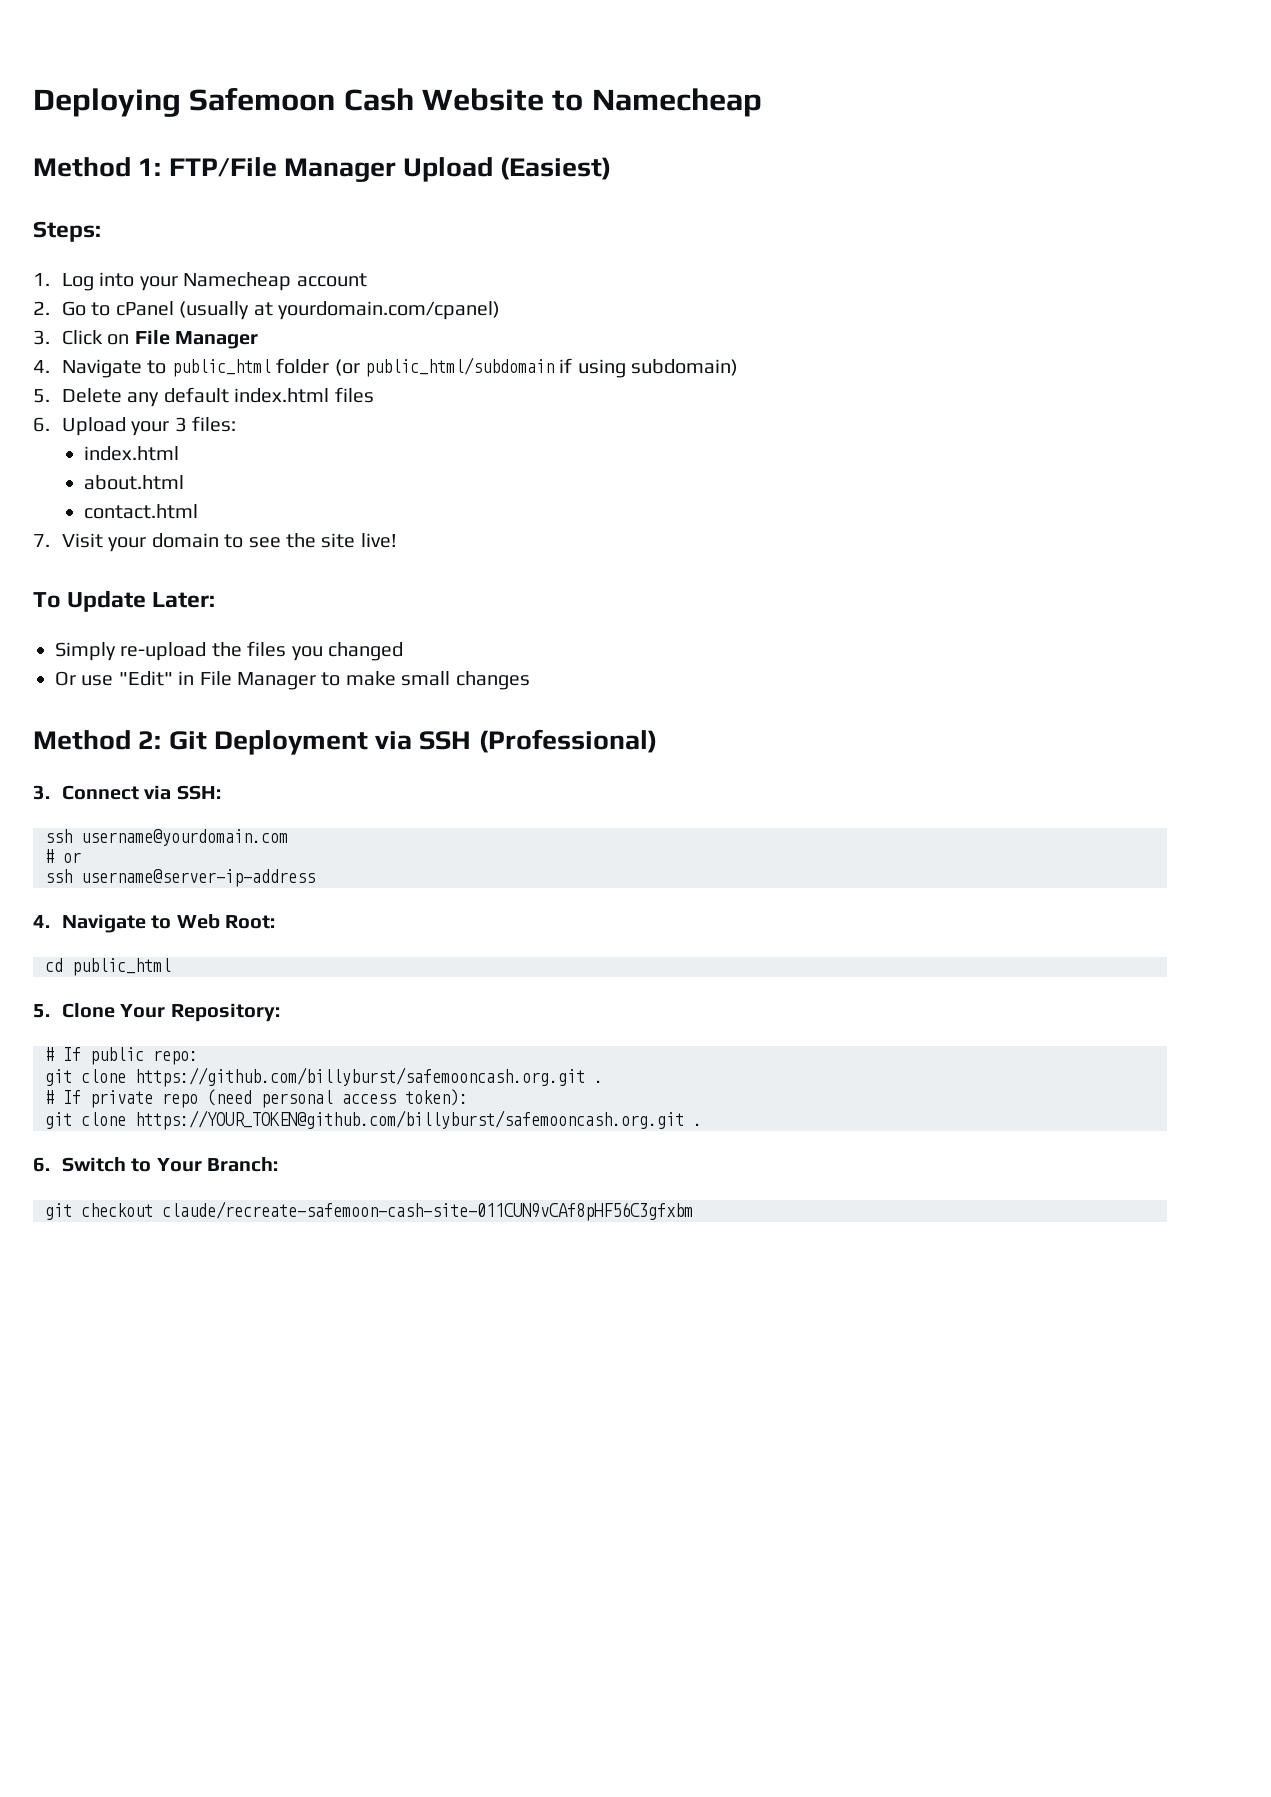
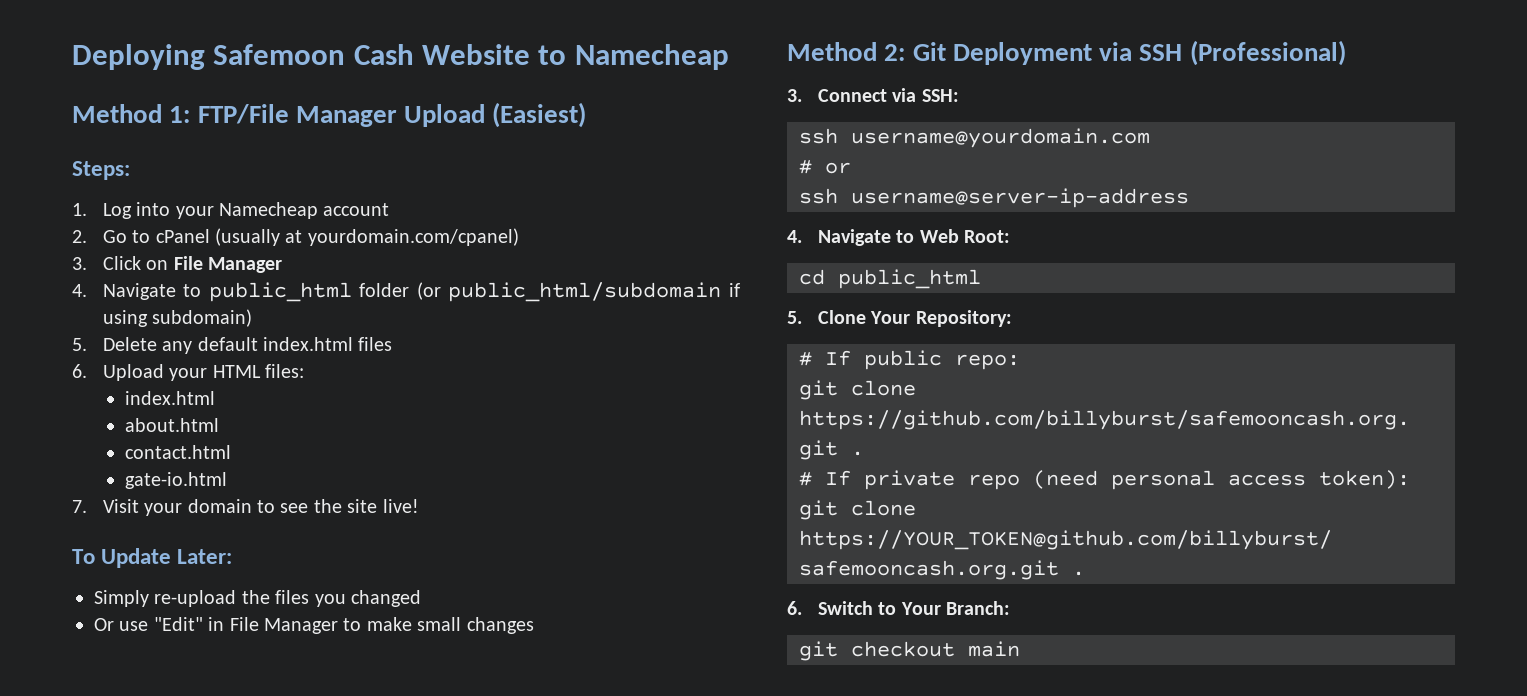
[174,417,187,432] 3 -> [212,365,261,378] HTML
(198, 511) none -> [124,472,227,489] // gate-io.html
[162,1201,693,1221] claude/recreate-safemoon-cash-site-011CUN9vCAf8pHF56C3gfxbm -> [968,641,1020,657] main

